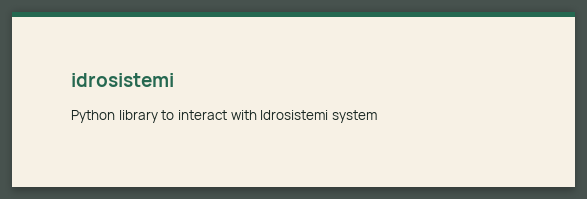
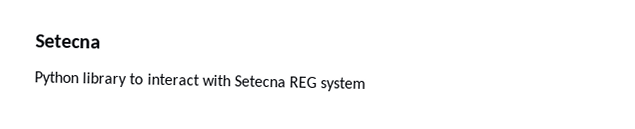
[71,73,174,87] idrosistemi -> [35,34,101,49] Setecna
[260,110,329,120] Idrosistemi -> [233,75,318,89] Setecna REG

